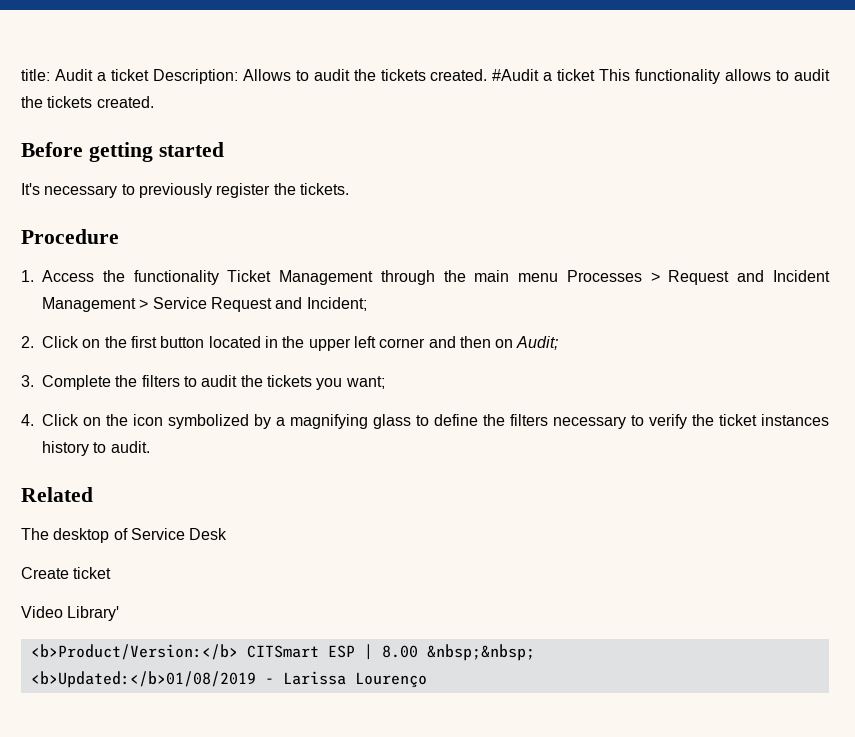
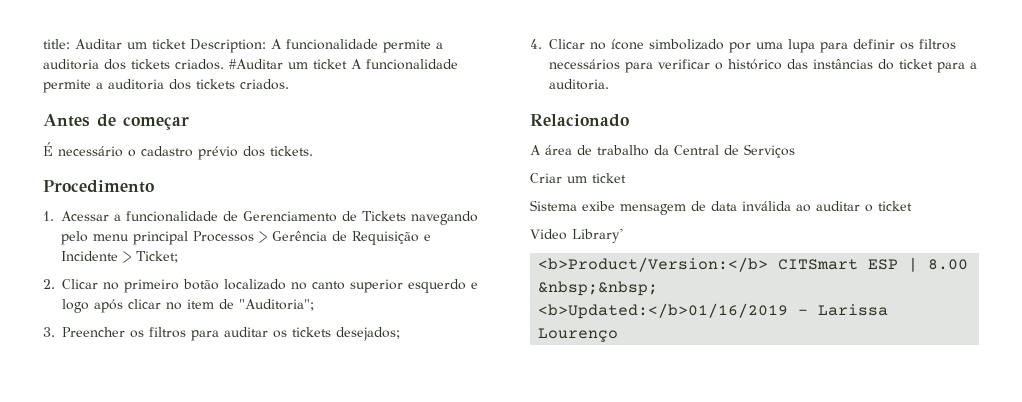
[54,69,831,84] [21,96,154,108] [21,142,224,162] [21,183,296,198] Audit a ticket Description: Allows to audit the tickets created. #Audit a ticket This functionality allows to audit the tickets created. // Before getting started // It's necessary to previously register the -> [75,39,443,53] [43,59,458,70] [43,79,289,93] [43,114,189,130] [43,142,265,160] Auditar um ticket Description: A funcionalidade permite a auditoria dos tickets criados. #Auditar um ticket A funcionalidade permite a auditoria dos tickets criados. // Antes de começar // É necessário o cadastro prévio dos
[21,229,119,244] Procedure -> [43,180,154,193] Procedimento
[42,270,830,285] [42,297,367,312] [21,336,559,351] [21,375,385,390] [21,414,829,429] [42,441,150,456] [21,487,93,502] [21,528,228,543] [21,567,69,579] Access the functionality Ticket Management through the main menu Processes > Request and Incident Management > Service Request and Incident; // 2. Click on the first button located in the upper left corner and then on Audit; // 3. Complete the filters to audit the tickets you want; // 4. Click on the icon symbolized by a magnifying glass to define the filters necessary to verify the ticket instances history to audit. // Related // The desktop of Service Desk // Create -> [61,211,478,225] [61,231,431,245] [61,251,178,263] [43,279,478,293] [62,299,314,313] [43,327,400,341] [530,39,956,53] [549,59,977,73] [549,79,609,90] [530,114,629,127] [530,144,795,158] [530,173,626,183] [530,200,873,215] Acessar a funcionalidade de Gerenciamento de Tickets navegando pelo menu principal Processos > Gerência de Requisição e Incidente > Ticket; // 2. Clicar no primeiro botão localizado no canto superior esquerdo e logo após clicar no item de "Auditoria"; // 3. Preencher os filtros para auditar os tickets desejados; // 4. Clicar no ícone simbolizado por uma lupa para definir os filtros necessários para verificar o histórico das instâncias do ticket para a auditoria. // Relacionado // A área de trabalho da Central de Serviços // Criar um ticket // Sistema exibe mensagem de data inválida ao auditar o
[30,671,256,688] <b>Updated:</b>01/08/2019 -> [538,303,789,319] <b>Updated:</b>01/16/2019

